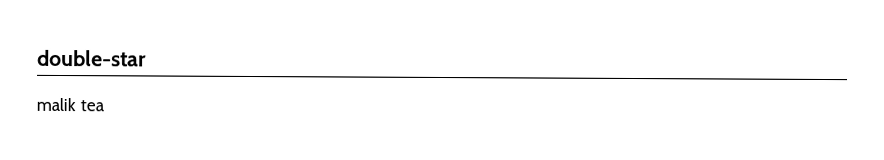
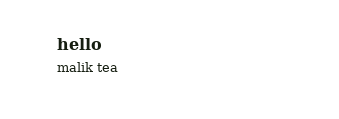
[37,49,147,67] double-star -> [57,38,102,50] hello

